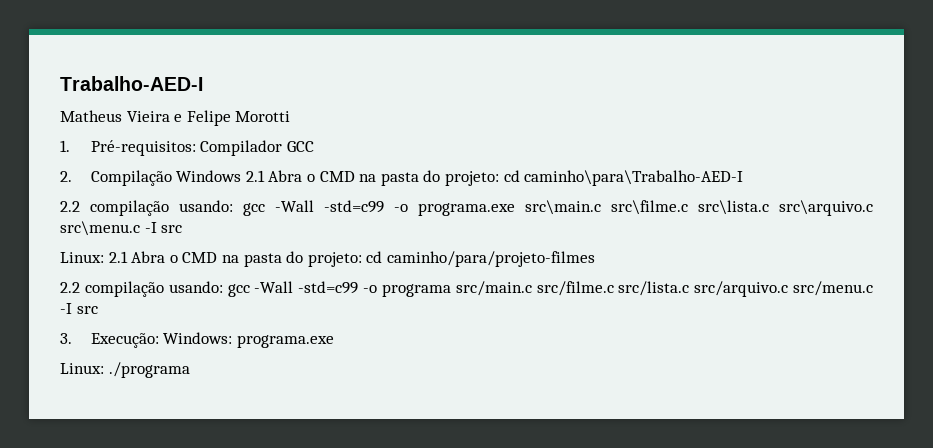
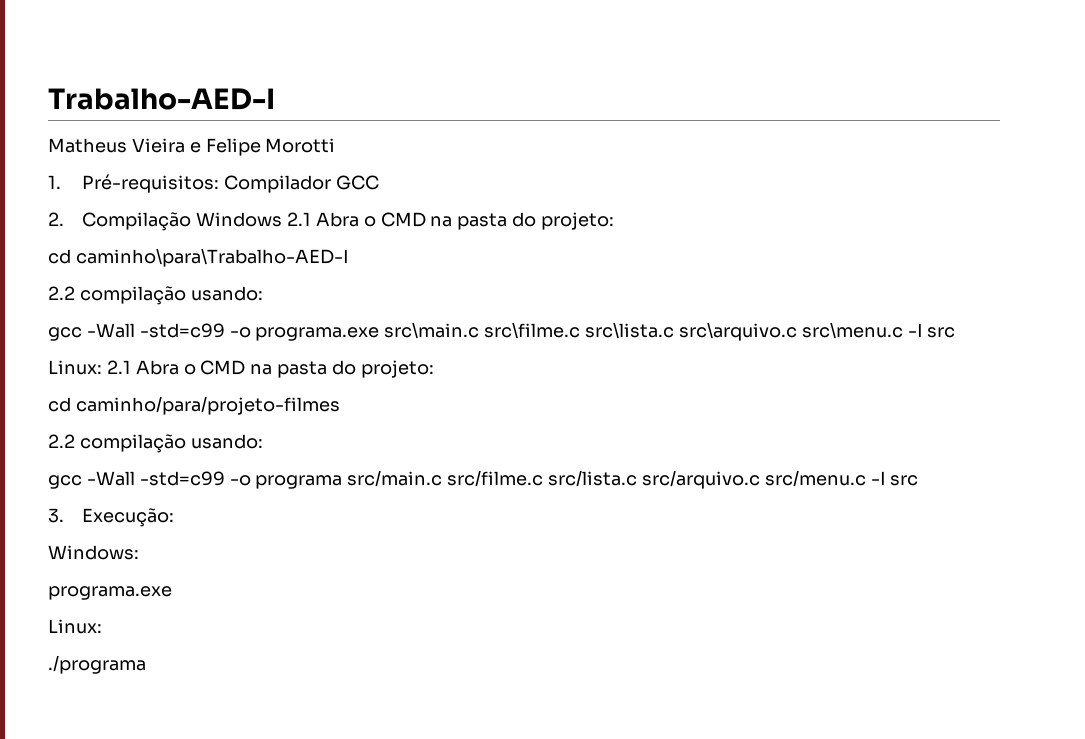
(499, 178) none -> (614, 221) //
(233, 206) none -> (263, 293) //
(362, 259) none -> (434, 369) //
(223, 287) none -> (263, 441) //
(159, 340) none -> (175, 517) //
(233, 338) none -> (139, 552) //
(104, 368) none -> (102, 626) //

